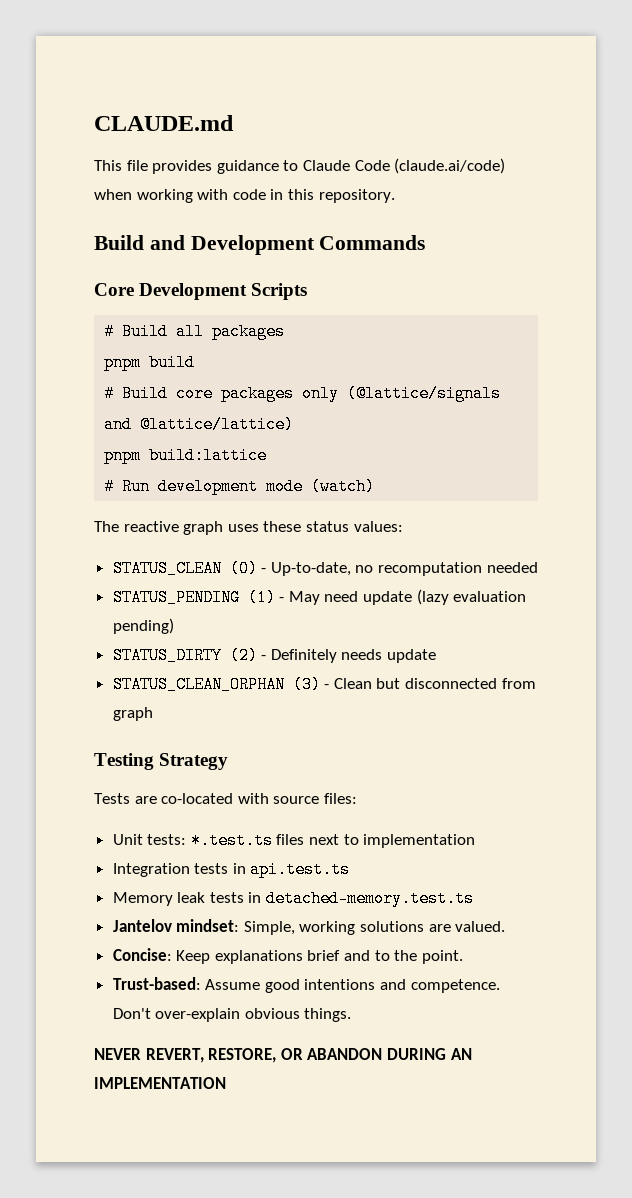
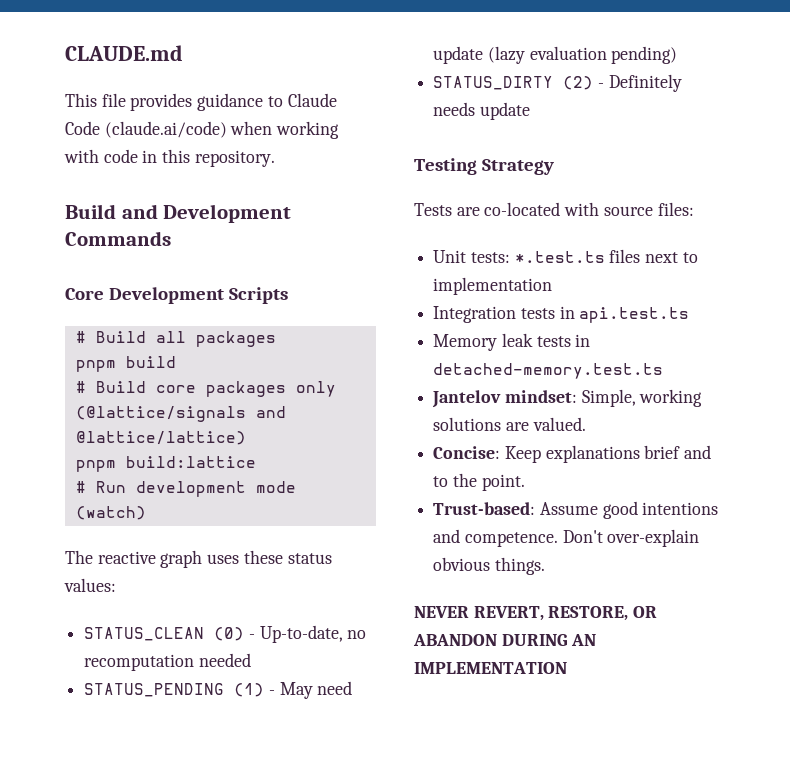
[112,676,536,693] [112,707,153,721] // STATUS_CLEAN_ORPHAN (3) - Clean but disconnected from graph -> (530, 111) none

